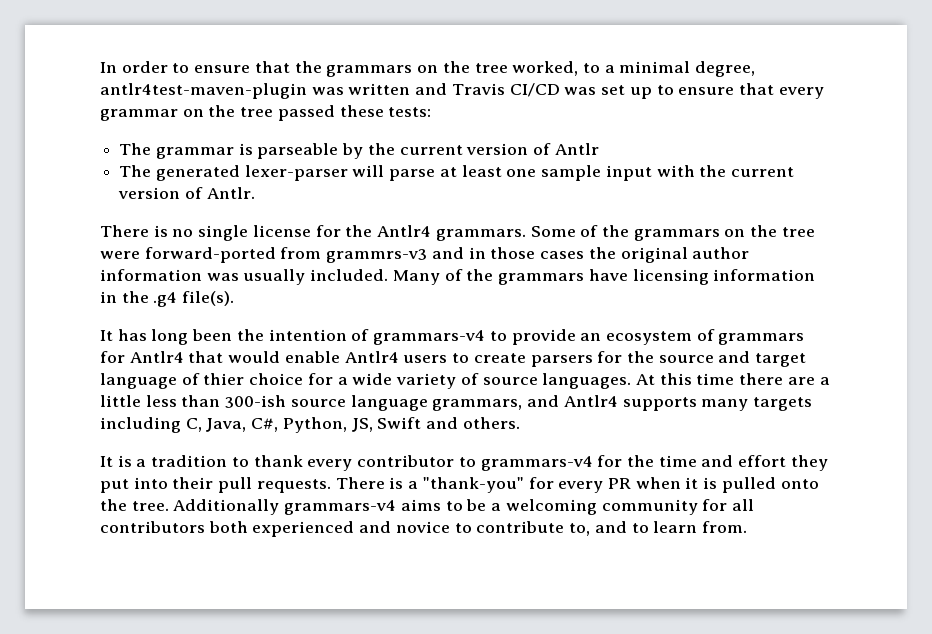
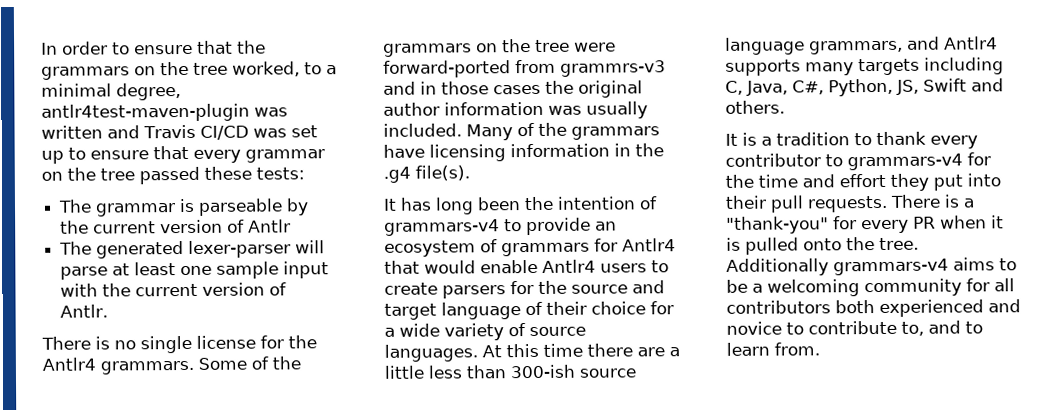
[203,373,245,385] thier -> [546,301,587,315] their

